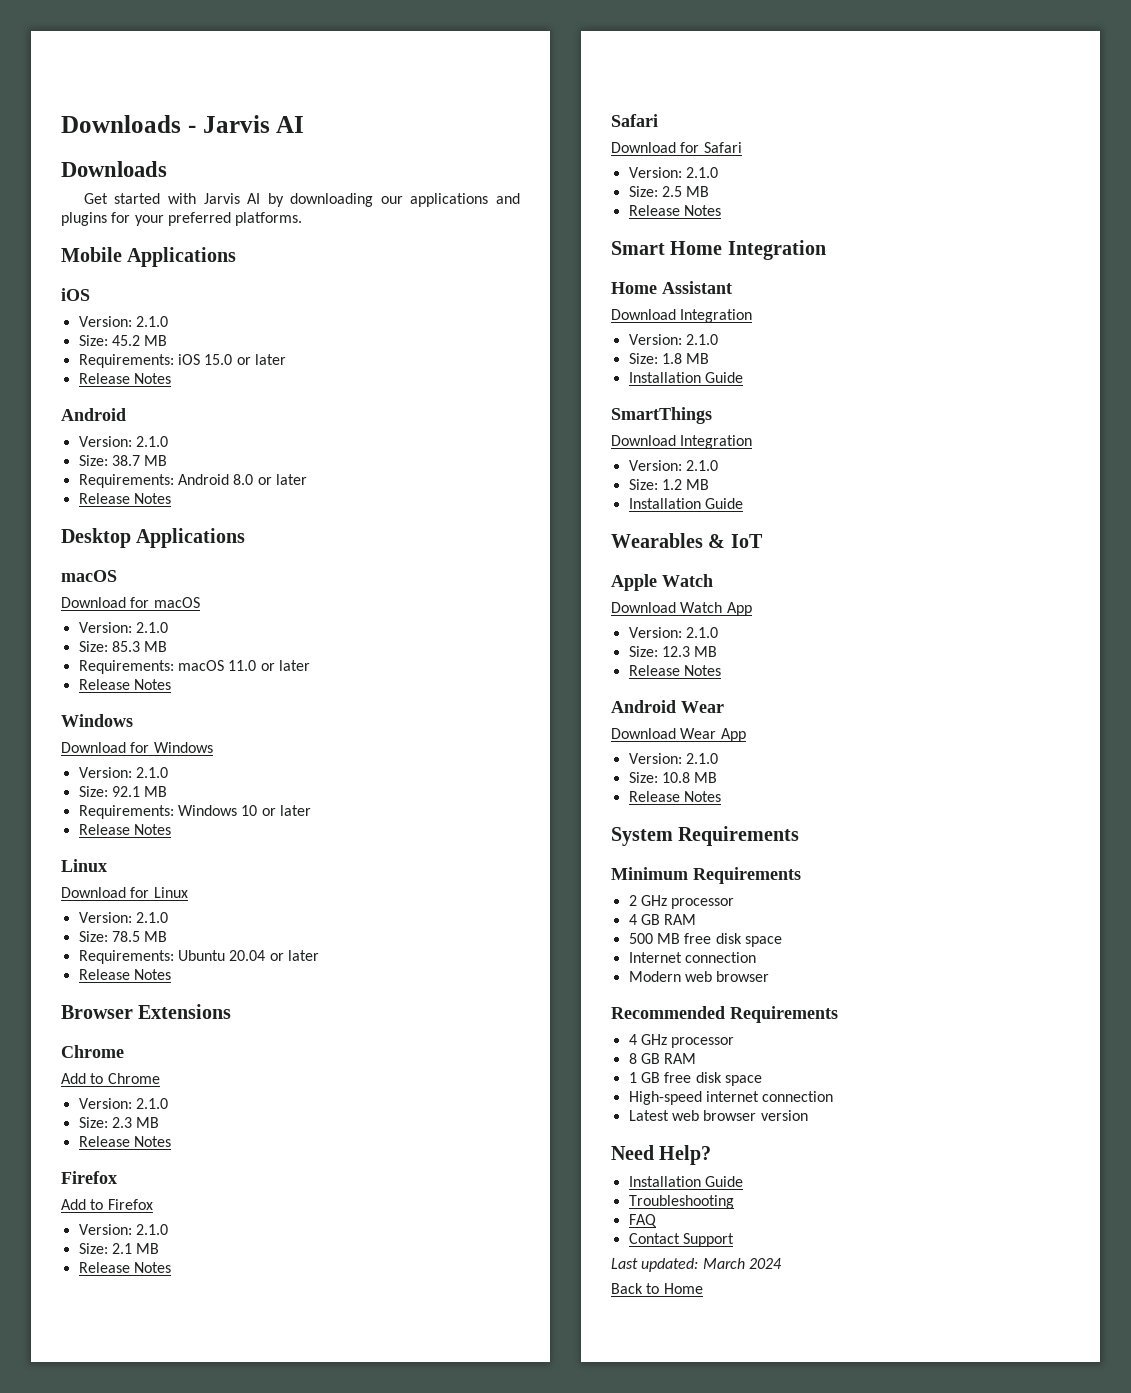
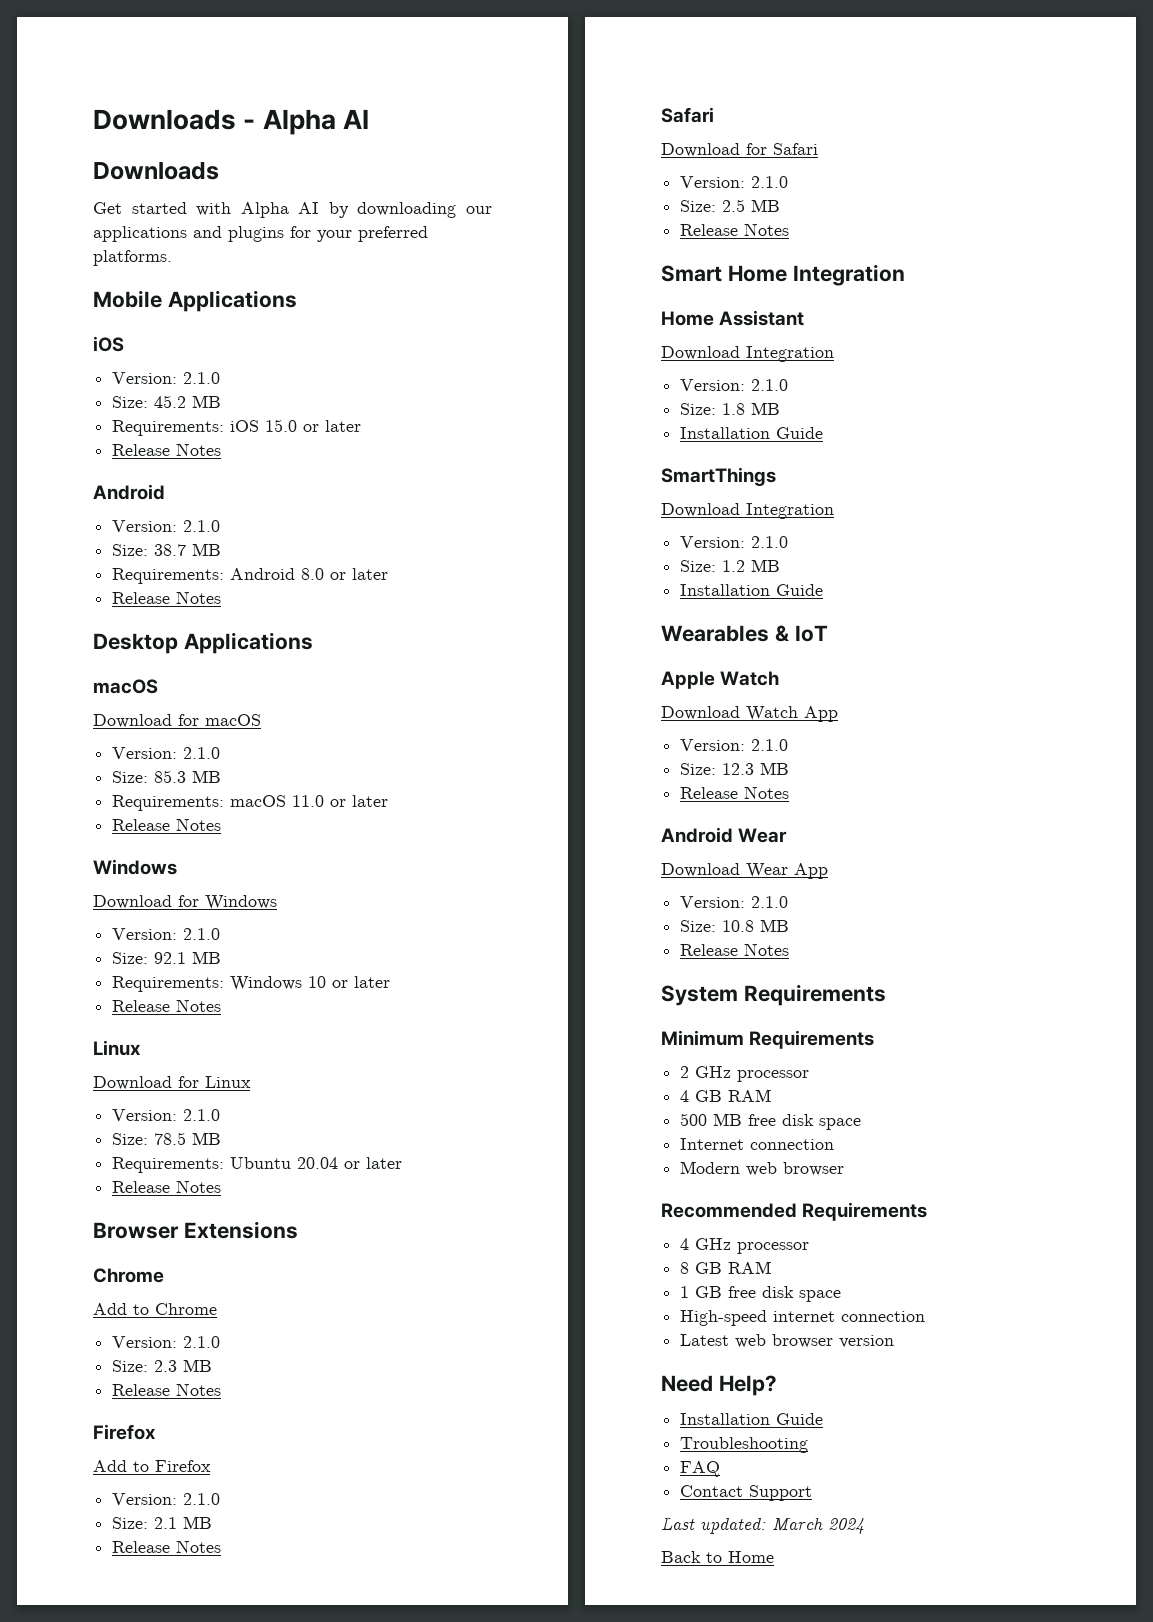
[202,115,270,133] Jarvis -> [262,109,336,135] Alpha
[203,193,240,204] Jarvis -> [240,202,289,218] Alpha

